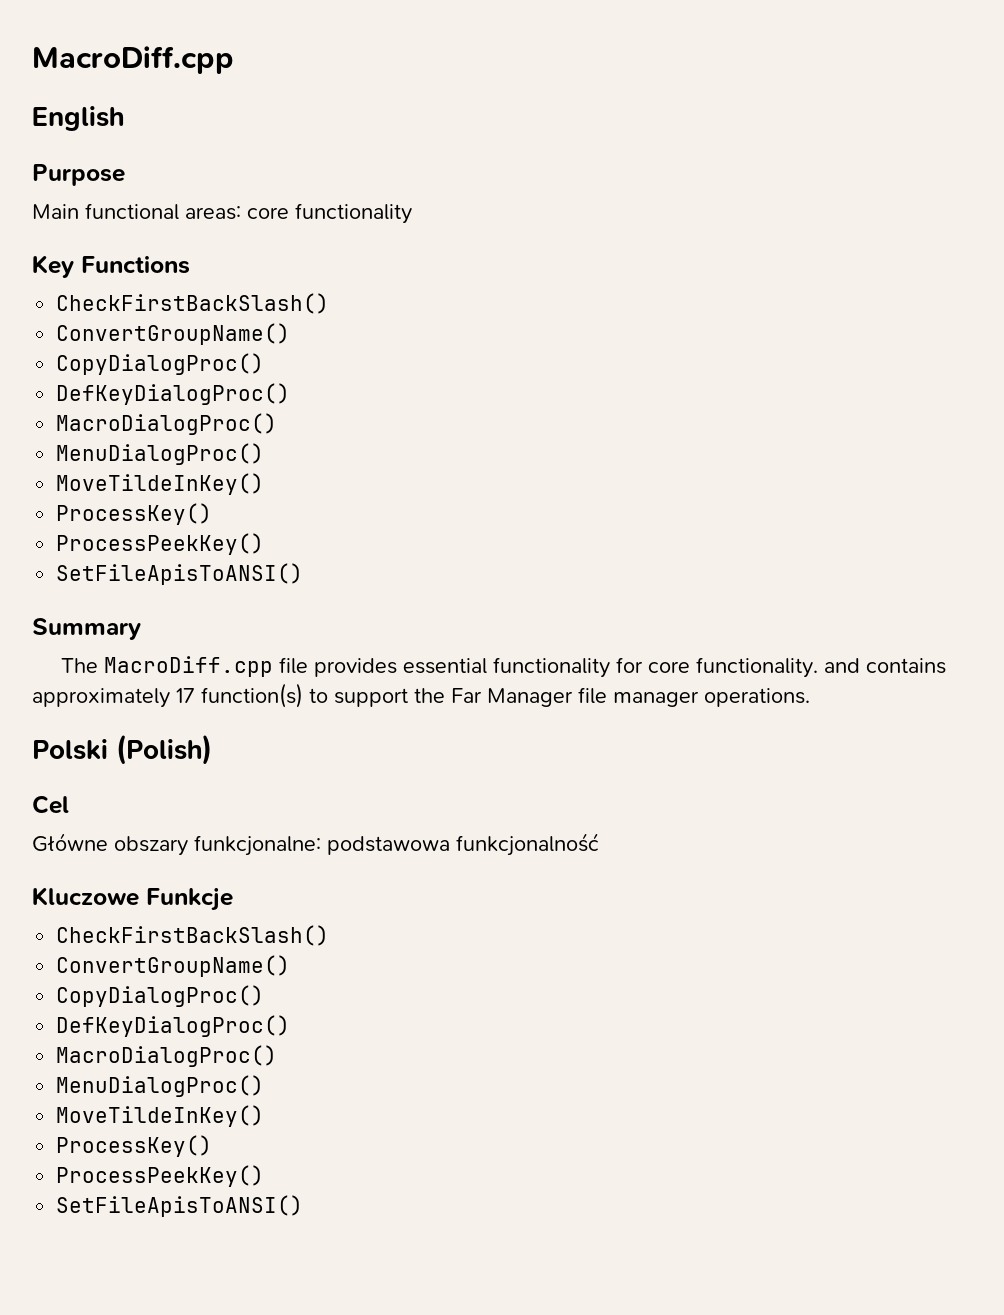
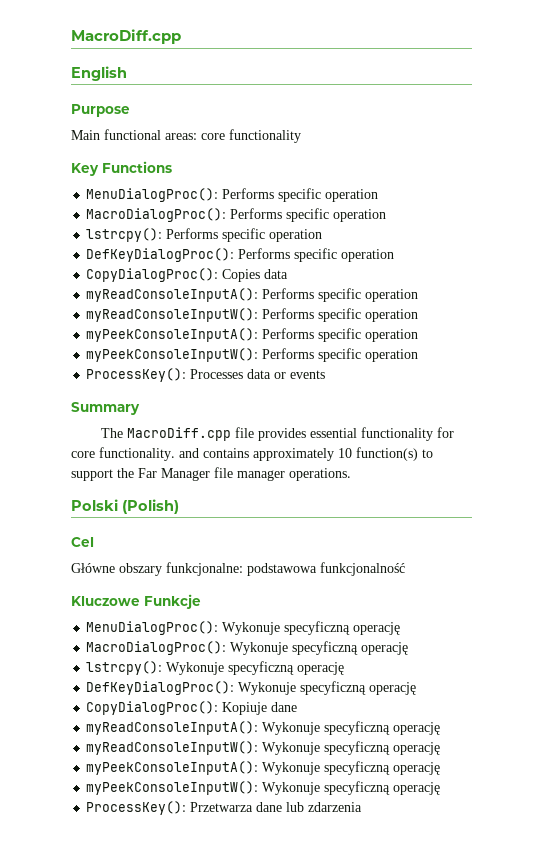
[56,293,330,314] [56,323,291,345] [56,353,265,375] [56,383,291,405] [56,413,278,435] [56,443,265,465] [56,473,265,495] [56,503,213,525] [56,533,265,555] [56,563,304,585] CheckFirstBackSlash() // ConvertGroupName() // CopyDialogProc() // DefKeyDialogProc() // MacroDialogProc() // MenuDialogProc() // MoveTildeInKey() // ProcessKey() // ProcessPeekKey() // SetFileApisToANSI() -> [86,188,379,202] [86,208,387,222] [86,228,323,242] [86,248,395,262] [86,268,289,282] [86,288,419,302] [86,308,419,322] [86,328,419,342] [86,348,419,362] [86,368,326,382] MenuDialogProc(): Performs specific operation // MacroDialogProc(): Performs specific operation // lstrcpy(): Performs specific operation // DefKeyDialogProc(): Performs specific operation // CopyDialogProc(): Copies data // myReadConsoleInputA(): Performs specific operation // myReadConsoleInputW(): Performs specific operation // myPeekConsoleInputA(): Performs specific operation // myPeekConsoleInputW(): Performs specific operation // ProcessKey(): Processes data or events
[176,688,195,703] 17 -> [338,448,352,458] 10
[56,925,330,946] [56,955,291,977] [56,985,265,1007] [56,1015,291,1037] [56,1045,278,1067] [56,1075,265,1097] [56,1105,265,1127] [56,1135,213,1157] [56,1165,265,1187] [56,1195,304,1217] CheckFirstBackSlash() // ConvertGroupName() // CopyDialogProc() // DefKeyDialogProc() // MacroDialogProc() // MenuDialogProc() // MoveTildeInKey() // ProcessKey() // ProcessPeekKey() // SetFileApisToANSI() -> [86,621,401,635] [86,641,409,655] [86,661,345,675] [86,681,417,695] [86,701,298,715] [86,721,441,735] [86,741,441,755] [86,761,441,775] [86,781,441,795] [86,801,363,815] MenuDialogProc(): Wykonuje specyficzną operację // MacroDialogProc(): Wykonuje specyficzną operację // lstrcpy(): Wykonuje specyficzną operację // DefKeyDialogProc(): Wykonuje specyficzną operację // CopyDialogProc(): Kopiuje dane // myReadConsoleInputA(): Wykonuje specyficzną operację // myReadConsoleInputW(): Wykonuje specyficzną operację // myPeekConsoleInputA(): Wykonuje specyficzną operację // myPeekConsoleInputW(): Wykonuje specyficzną operację // ProcessKey(): Przetwarza dane lub zdarzenia

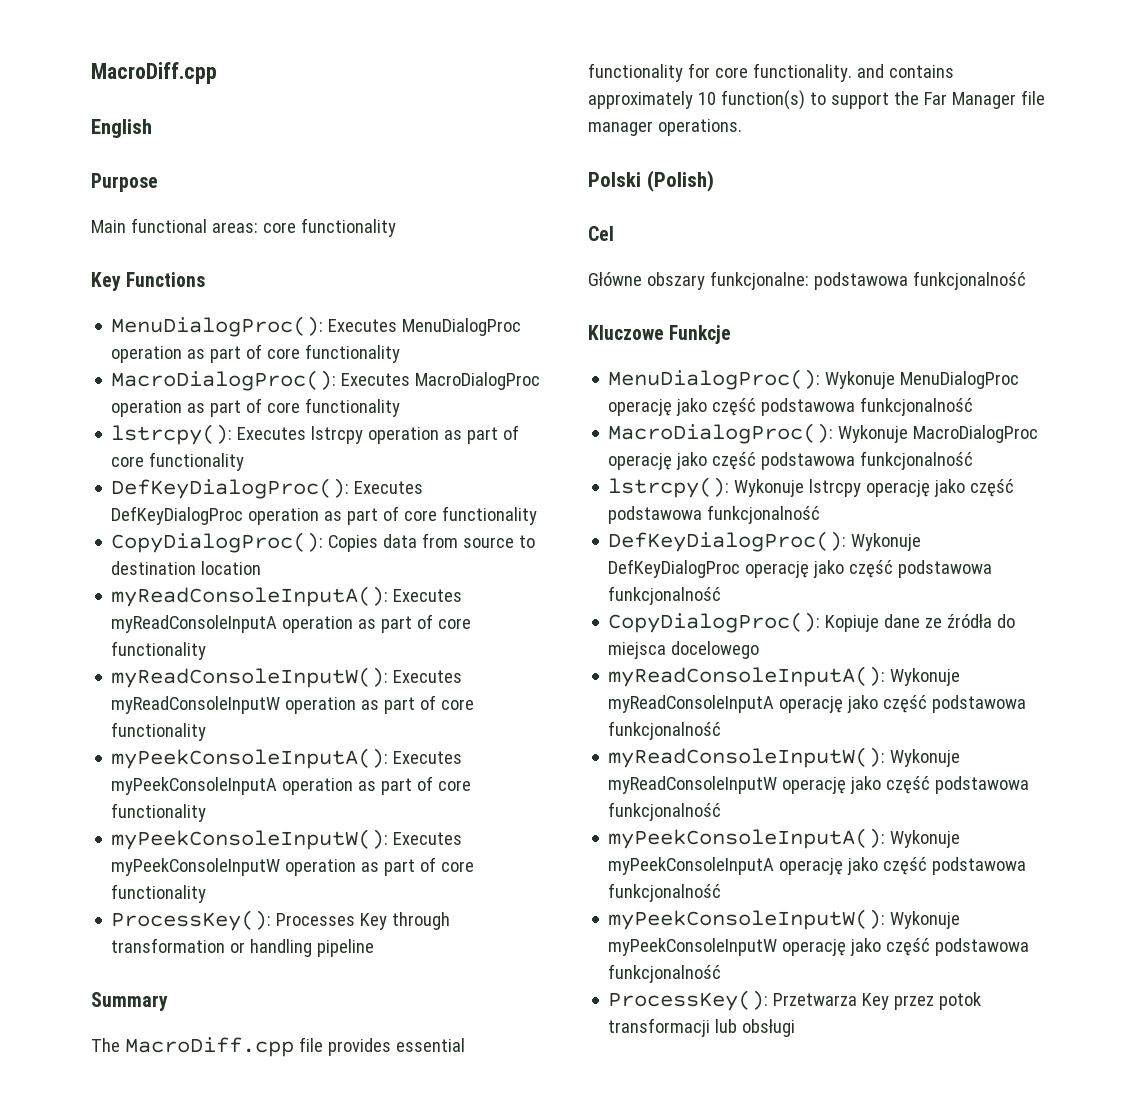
[222,188,379,202] [86,208,387,222] [86,228,323,242] [86,248,395,262] [86,268,289,282] [86,288,419,302] [86,308,419,322] [86,328,419,342] [86,348,419,362] [86,368,326,382] Performs specific operation // MacroDialogProc(): Performs specific operation // lstrcpy(): Performs specific operation // DefKeyDialogProc(): Performs specific operation // CopyDialogProc(): Copies data // myReadConsoleInputA(): Performs specific operation // myReadConsoleInputW(): Performs specific operation // myPeekConsoleInputA(): Performs specific operation // myPeekConsoleInputW(): Performs specific operation // ProcessKey(): Processes data or events -> [328,318,522,336] [111,344,401,363] [111,370,541,391] [111,398,401,417] [111,424,520,445] [111,452,245,471] [111,478,424,499] [111,506,538,525] [111,532,536,553] [111,561,262,575] [111,586,463,607] [111,614,472,633] [111,641,207,660] [111,667,463,688] [111,695,475,714] [111,722,207,741] [111,748,463,769] [111,776,472,795] [111,803,207,822] [111,829,463,850] [111,857,475,876] [111,884,207,903] [111,910,451,931] [111,938,375,957] Executes MenuDialogProc operation as part of core functionality // MacroDialogProc(): Executes MacroDialogProc operation as part of core functionality // lstrcpy(): Executes lstrcpy operation as part of core functionality // DefKeyDialogProc(): Executes DefKeyDialogProc operation as part of core functionality // CopyDialogProc(): Copies data from source to destination location // myReadConsoleInputA(): Executes myReadConsoleInputA operation as part of core functionality // myReadConsoleInputW(): Executes myReadConsoleInputW operation as part of core functionality // myPeekConsoleInputA(): Executes myPeekConsoleInputA operation as part of core functionality // myPeekConsoleInputW(): Executes myPeekConsoleInputW operation as part of core functionality // ProcessKey(): Processes Key through transformation or handling pipeline
[284,621,401,635] specyficzną operację -> [900,371,1020,389] [608,397,974,416] MenuDialogProc operację jako część podstawowa funkcjonalność
[292,641,409,655] specyficzną operację -> [913,425,1039,443] [608,451,974,470] MacroDialogProc operację jako część podstawowa funkcjonalność
[228,661,345,675] specyficzną operację -> [809,479,1015,497] [608,505,821,524] lstrcpy operację jako część podstawowa funkcjonalność
[300,681,417,695] specyficzną operację -> [608,559,993,578] [608,586,722,605] DefKeyDialogProc operację jako część podstawowa funkcjonalność
(298, 707) none -> [925,614,1016,628] [608,641,760,659] ze źródła do miejsca docelowego
[324,721,441,735] specyficzną operację -> [608,695,1027,713] [608,721,722,740] myReadConsoleInputA operację jako część podstawowa funkcjonalność
[324,741,441,755] specyficzną operację -> [608,776,1030,794] [608,802,722,821] myReadConsoleInputW operację jako część podstawowa funkcjonalność
[324,761,441,775] specyficzną operację -> [608,857,1027,875] [608,883,722,902] myPeekConsoleInputA operację jako część podstawowa funkcjonalność
[324,781,441,795] [86,801,363,815] specyficzną operację // ProcessKey(): Przetwarza dane lub zdarzenia -> [608,938,1030,956] [608,964,722,983] [608,990,982,1011] [608,1018,796,1037] myPeekConsoleInputW operację jako część podstawowa funkcjonalność // ProcessKey(): Przetwarza Key przez potok transformacji lub obsługi

